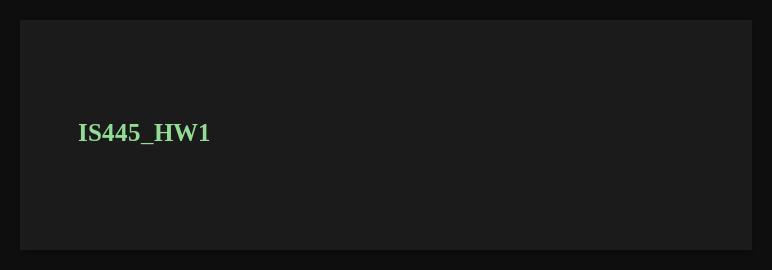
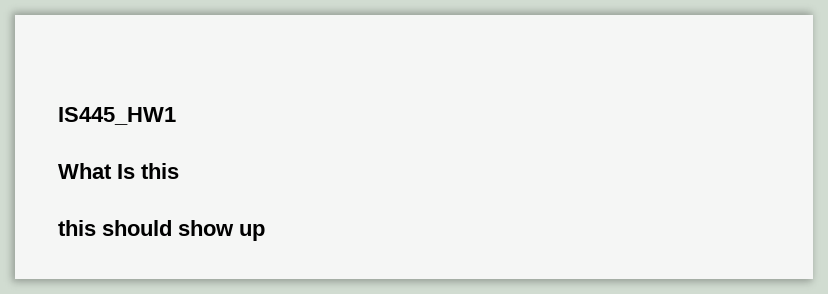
(211, 134) none -> [58,163,179,179] [58,220,265,241] // What Is this // this should show up

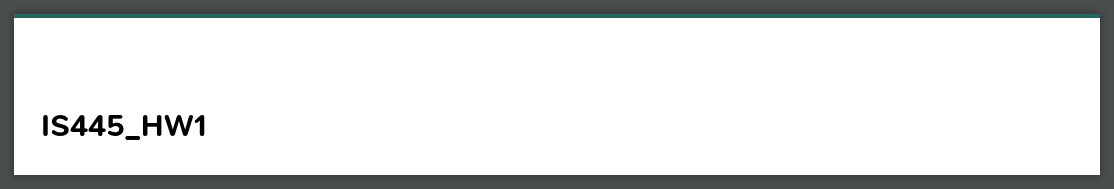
[58,163,179,179] [58,220,265,241] // What Is this // this should show up -> (207, 127) none

